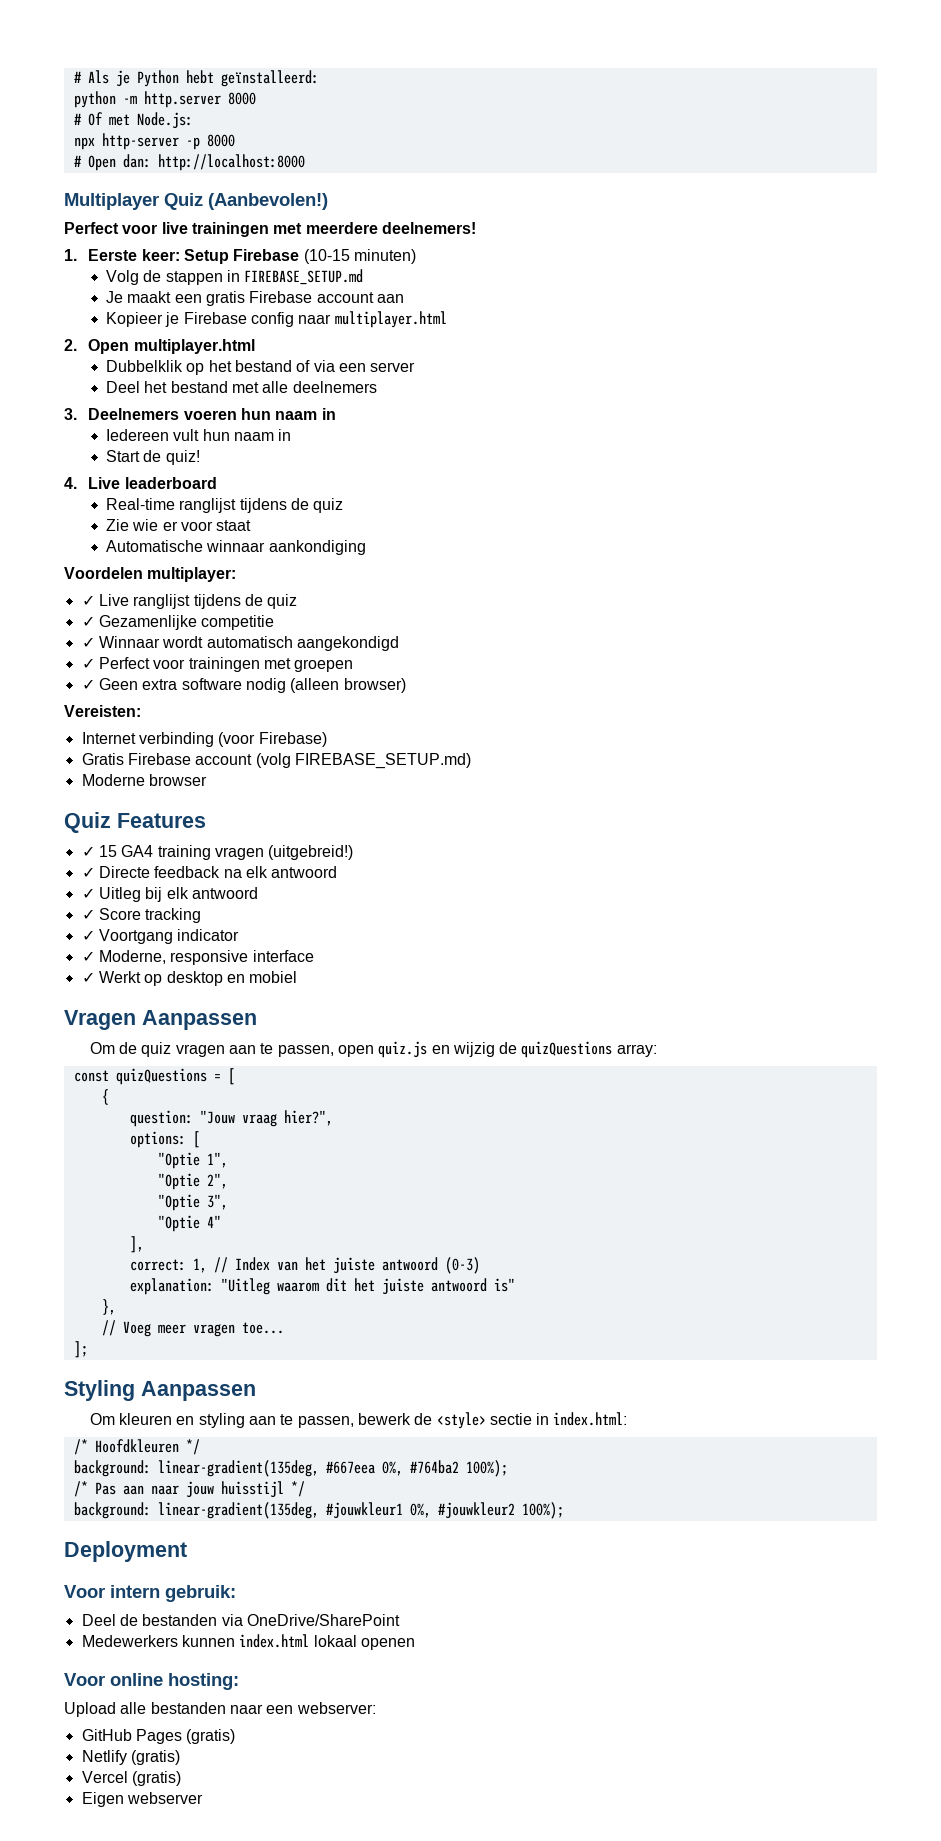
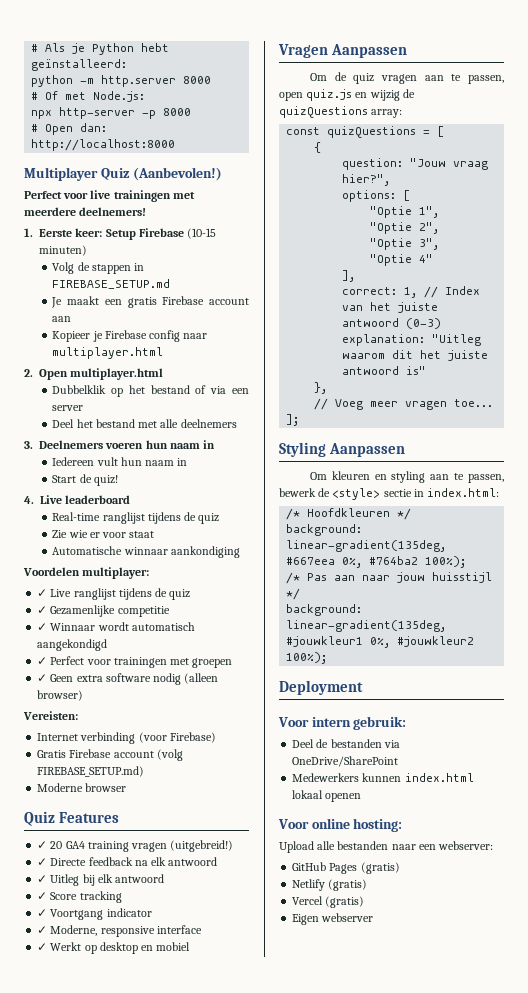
[98,845,117,857] 15 -> [50,841,63,849] 20

